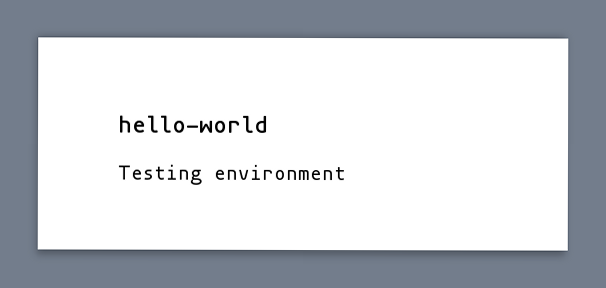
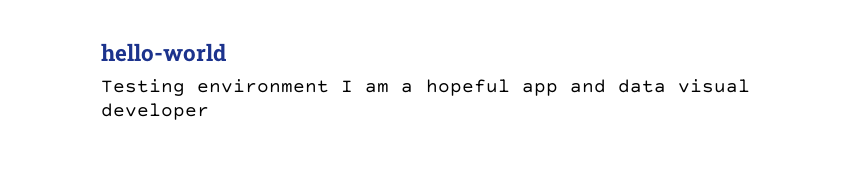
(346, 172) none -> [341,79,750,96] [101,103,209,120] I am a hopeful app and data visual developer

